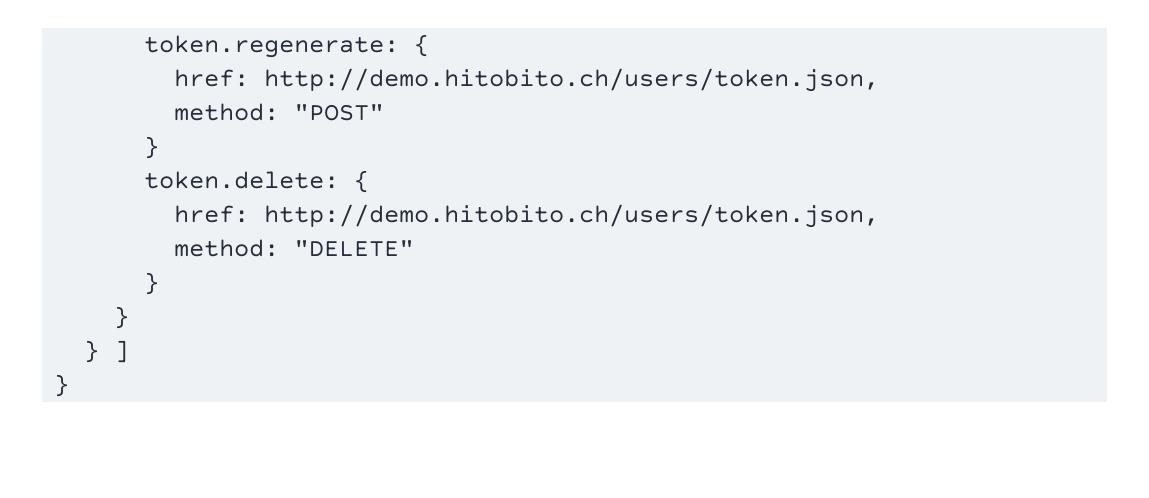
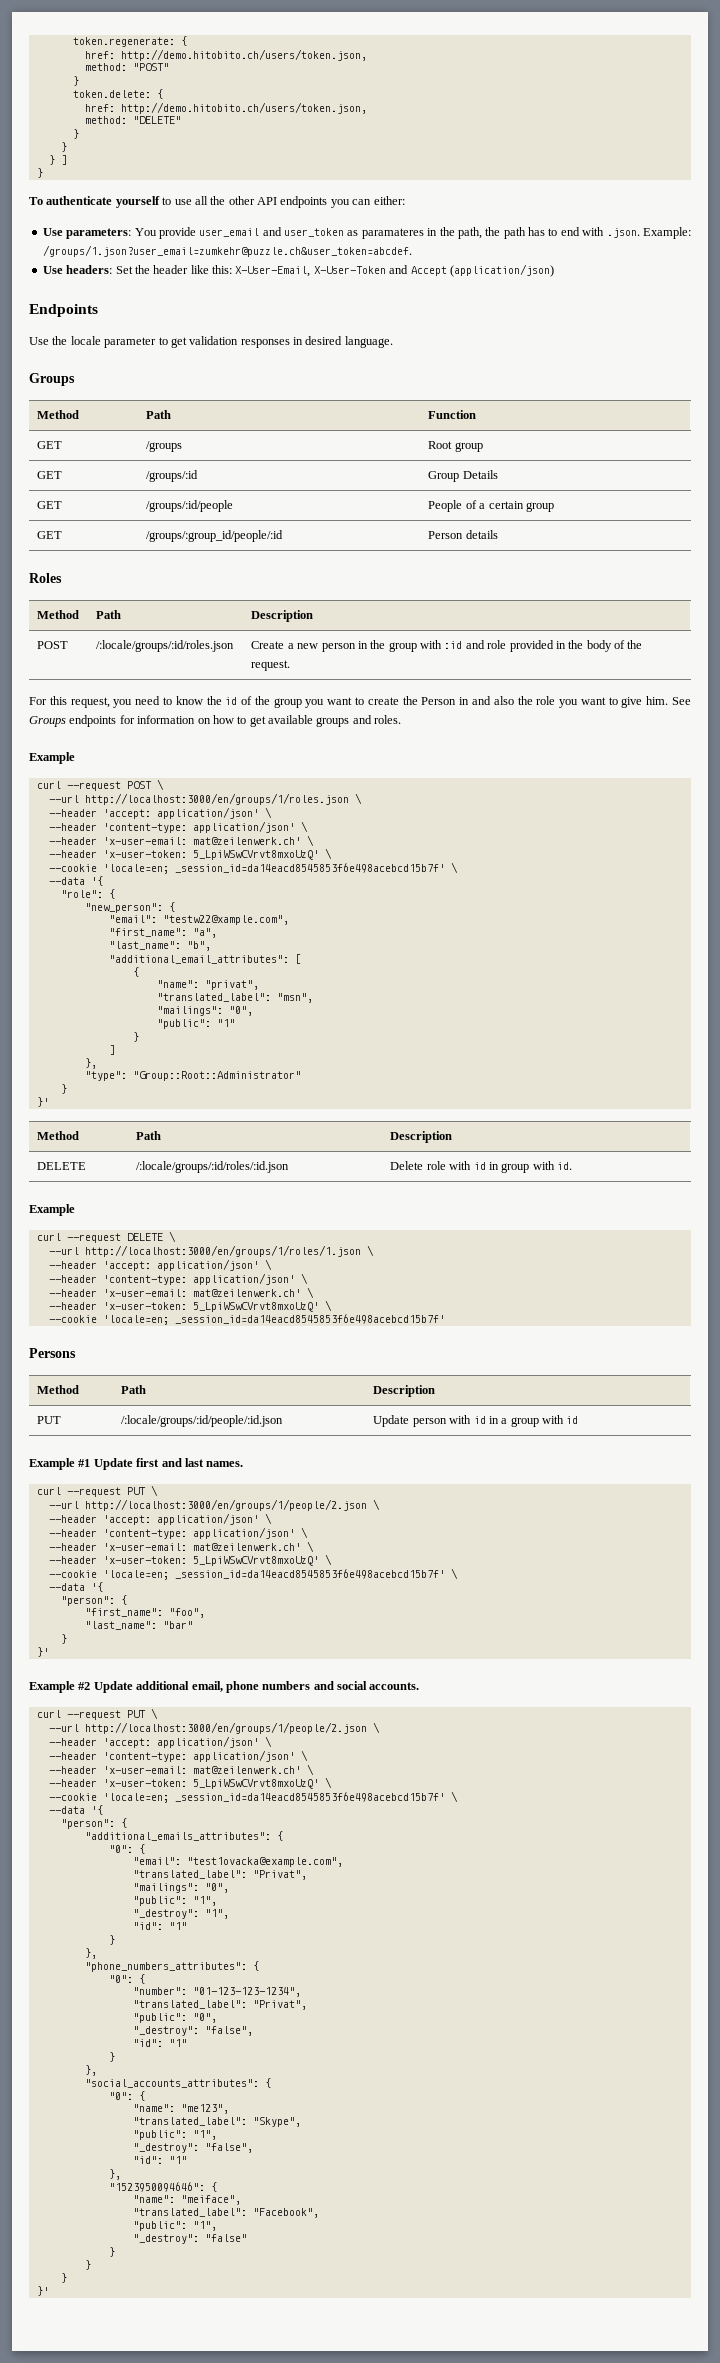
(70, 385) none -> [29,196,405,208] [42,227,692,239] [42,245,412,257] [42,264,554,277] [29,304,98,317] [29,336,393,348] [29,373,75,386] [37,410,80,419] [146,410,172,419] [428,410,477,419] [37,441,63,449] [146,441,183,452] [428,441,483,452] [37,471,63,479] [146,470,199,482] [428,470,498,482] [37,501,63,509] [146,500,234,512] [428,500,554,512] [37,531,63,539] [146,530,284,542] [428,530,498,539] [29,573,62,583] [37,610,80,619] [96,610,122,619] [251,610,314,622] [37,641,69,649] [96,640,235,652] [251,640,643,652] [251,660,291,671] [29,696,692,708] [29,715,402,727] [29,752,75,764] [36,779,164,791] [48,793,362,805] [48,807,272,819] [48,821,308,833] [48,835,314,846] [48,848,332,860] [48,862,458,874] [48,876,103,886] [60,889,115,899] [84,902,175,913] [108,915,289,925] [108,928,217,938] [108,941,211,951] [108,954,301,964] [132,967,139,977] [156,980,259,990] [156,993,313,1003] [156,1006,253,1016] [156,1019,235,1029] [132,1032,139,1042] [108,1045,115,1055] [84,1058,97,1069] [84,1071,301,1081] [60,1084,67,1094] [36,1097,49,1107] [37,1131,80,1140] [136,1131,162,1140] [390,1131,453,1143] [37,1162,87,1170] [136,1161,290,1173] [390,1161,573,1173] [29,1204,75,1216] [36,1231,176,1243] [48,1245,374,1257] [48,1259,272,1271] [48,1273,308,1285] [48,1287,314,1298] [48,1300,332,1312] [48,1314,445,1325] [29,1348,76,1358] [37,1385,80,1394] [121,1385,147,1394] [373,1385,436,1397] [37,1416,62,1424] [121,1415,284,1427] [373,1415,579,1427] [29,1458,244,1470] [36,1485,158,1497] [48,1499,380,1511] [48,1513,272,1525] [48,1527,308,1539] [48,1541,314,1552] [48,1554,332,1566] [48,1568,458,1580] [48,1582,103,1592] [60,1595,127,1606] [84,1608,205,1618] [84,1621,193,1630] [60,1634,67,1644] [36,1647,49,1657] [29,1681,420,1693] [36,1708,158,1720] [48,1722,380,1734] [48,1736,272,1748] [48,1750,308,1762] [48,1764,314,1775] [48,1777,332,1789] [48,1791,458,1803] [48,1805,103,1815] [60,1818,127,1829] [84,1831,283,1841] [108,1844,145,1854] [132,1857,343,1867] [132,1870,307,1880] [132,1883,229,1893] [132,1896,217,1906] [132,1909,229,1919] [132,1922,187,1930] [108,1935,115,1945] [84,1948,97,1959] [84,1961,259,1972] [108,1974,145,1984] [132,1987,301,1997] [132,2000,307,2010] [132,2013,217,2023] [132,2026,253,2036] [132,2039,187,2047] [108,2052,115,2062] [84,2065,97,2076] [84,2078,271,2088] [108,2091,145,2101] [132,2104,229,2114] [132,2117,301,2127] [132,2130,217,2140] [132,2143,253,2153] [132,2156,187,2164] [108,2169,121,2180] [108,2182,217,2192] [132,2195,241,2205] [132,2208,319,2218] [132,2221,217,2231] [132,2234,247,2244] [108,2247,115,2257] [84,2260,91,2270] [60,2273,67,2283] [36,2286,49,2296] // To authenticate yourself to use all the other API endpoints you can either: // Use parameters: You provide user_email and user_token as paramateres in the path, the path has to end with .json. Example: /groups/1.json?user_email=zumkehr@puzzle.ch&user_token=abcdef. // Use headers: Set the header like this: X-User-Email, X-User-Token and Accept (application/json) // Endpoints // Use the locale parameter to get validation responses in desired language. // Groups // Method | Path | Function // GET | /groups | Root group // GET | /groups/:id | Group Details // GET | /groups/:id/people | People of a certain group // GET | /groups/:group_id/people/:id | Person details // Roles // Method | Path | Description // POST | /:locale/groups/:id/roles.json | Create a new person in the group with :id and role provided in the body of the request. // For this request, you need to know the id of the group you want to create the Person in and also the role you want to give him. See Groups endpoints for information on how to get available groups and roles. // Example // curl --request POST \ // --url http://localhost:3000/en/groups/1/roles.json \ // --header 'accept: application/json' \ // --header 'content-type: application/json' \ // --header 'x-user-email: mat@zeilenwerk.ch' \ // --header 'x-user-token: 5_LpiWSwCVrvt8mxoUzQ' \ // --cookie 'locale=en; _session_id=da14eacd8545853f6e498acebcd15b7f' \ // --data '{ // "role": { // "new_person": { // "email": "testw22@xample.com", // "first_name": "a", // "last_name": "b", // "additional_email_attributes": [ // { // "name": "privat", // "translated_label": "msn", // "mailings": "0", // "public": "1" // } // ] // }, // "type": "Group::Root::Administrator" // } // }' // Method | Path | Description // DELETE | /:locale/groups/:id/roles/:id.json | Delete role with id in group with id. // Example // curl --request DELETE \ // --url http://localhost:3000/en/groups/1/roles/1.json \ // --header 'accept: application/json' \ // --header 'content-type: application/json' \ // --header 'x-user-email: mat@zeilenwerk.ch' \ // --header 'x-user-token: 5_LpiWSwCVrvt8mxoUzQ' \ // --cookie 'locale=en; _session_id=da14eacd8545853f6e498acebcd15b7f' // Persons // Method | Path | Description // PUT | /:locale/groups/:id/people/:id.json | Update person with id in a group with id // Example #1 Update first and last names. // curl --request PUT \ // --url http://localhost:3000/en/groups/1/people/2.json \ // --header 'accept: application/json' \ // --header 'content-type: application/json' \ // --header 'x-user-email: mat@zeilenwerk.ch' \ // --header 'x-user-token: 5_LpiWSwCVrvt8mxoUzQ' \ // --cookie 'locale=en; _session_id=da14eacd8545853f6e498acebcd15b7f' \ // --data '{ // "person": { // "first_name": "foo", // "last_name": "bar" // } // }' // Example #2 Update additional email, phone numbers and social accounts. // curl --request PUT \ // --url http://localhost:3000/en/groups/1/people/2.json \ // --header 'accept: application/json' \ // --header 'content-type: application/json' \ // --header 'x-user-email: mat@zeilenwerk.ch' \ // --header 'x-user-token: 5_LpiWSwCVrvt8mxoUzQ' \ // --cookie 'locale=en; _session_id=da14eacd8545853f6e498acebcd15b7f' \ // --data '{ // "person": { // "additional_emails_attributes": { // "0": { // "email": "test1ovacka@example.com", // "translated_label": "Privat", // "mailings": "0", // "public": "1", // "_destroy": "1", // "id": "1" // } // }, // "phone_numbers_attributes": { // "0": { // "number": "01-123-123-1234", // "translated_label": "Privat", // "public": "0", // "_destroy": "false", // "id": "1" // } // }, // "social_accounts_attributes": { // "0": { // "name": "me123", // "translated_label": "Skype", // "public": "1", // "_destroy": "false", // "id": "1" // }, // "1523950094646": { // "name": "meiface", // "translated_label": "Facebook", // "public": "1", // "_destroy": "false" // } // } // } // }'

